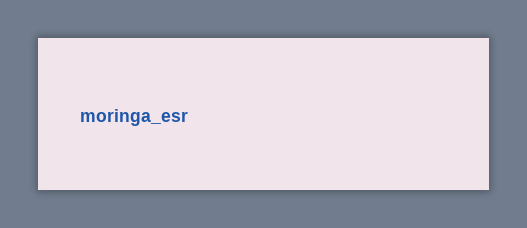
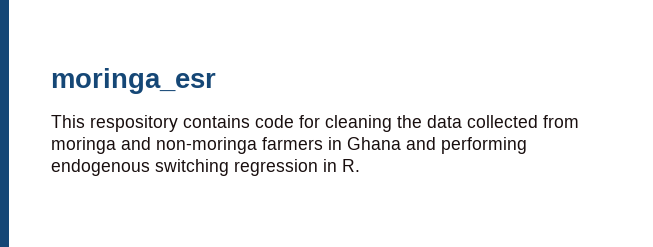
(188, 117) none -> [51,115,579,132] [51,137,527,154] [51,159,360,176] // This respository contains code for cleaning the data collected from moringa and non-moringa farmers in Ghana and performing endogenous switching regression in R.

